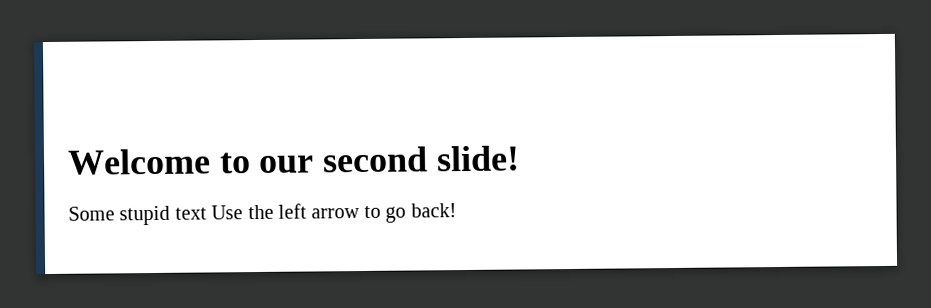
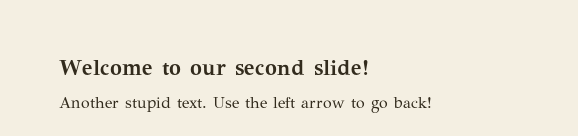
[68,205,207,226] Some stupid text -> [59,97,207,112] Another stupid text.

